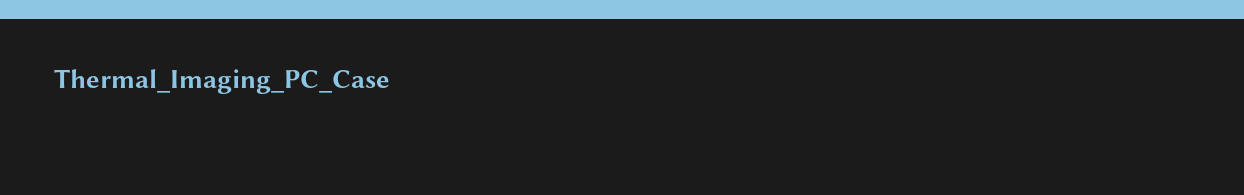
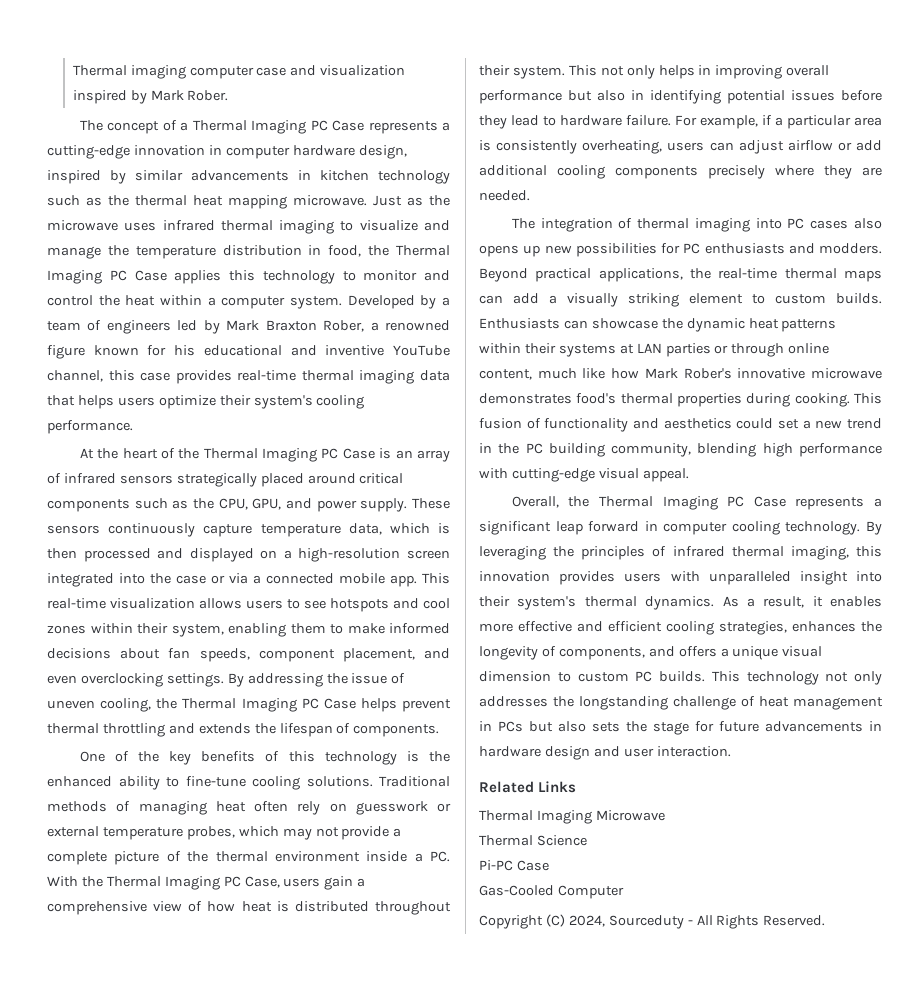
[54,69,390,94] Thermal_Imaging_PC_Case -> [72,65,406,79] [72,90,229,104] [79,120,450,134] [47,145,407,159] [47,170,450,184] [47,195,450,209] [47,220,450,234] [47,245,450,259] [47,270,450,284] [47,295,451,309] [47,320,451,334] [47,345,451,359] [47,370,450,384] [47,395,365,409] [47,420,133,434] [79,448,450,462] [47,473,404,487] [47,498,451,512] [47,523,451,537] [47,548,450,562] [47,573,450,587] [47,598,450,612] [47,623,450,637] [47,648,450,662] [47,673,406,687] [47,698,451,712] [47,723,440,737] [79,751,451,765] [47,776,450,790] [47,801,451,815] [47,826,402,840] [47,851,450,865] [47,876,366,890] [47,901,451,915] [479,65,830,79] [479,90,882,104] [479,115,882,129] [479,140,882,154] [479,165,882,179] [479,190,530,201] [511,218,883,232] [479,243,882,257] [479,268,882,282] [479,293,882,307] [479,318,837,332] [479,343,830,357] [479,368,882,380] [479,393,882,407] [479,418,882,432] [479,443,882,457] [479,468,689,482] [511,496,882,510] [479,521,882,535] [479,546,882,560] [479,571,882,585] [479,596,882,610] [479,621,882,635] [479,646,823,660] [479,671,882,685] [479,696,883,710] [479,721,882,735] [479,746,731,760] [479,781,577,793] [479,810,665,824] [479,835,587,846] [479,860,549,871] [479,885,624,899] [479,914,826,929] Thermal imaging computer case and visualization inspired by Mark Rober. // The concept of a Thermal Imaging PC Case represents a cutting-edge innovation in computer hardware design, inspired by similar advancements in kitchen technology such as the thermal heat mapping microwave. Just as the microwave uses infrared thermal imaging to visualize and manage the temperature distribution in food, the Thermal Imaging PC Case applies this technology to monitor and control the heat within a computer system. Developed by a team of engineers led by Mark Braxton Rober, a renowned figure known for his educational and inventive YouTube channel, this case provides real-time thermal imaging data that helps users optimize their system's cooling performance. // At the heart of the Thermal Imaging PC Case is an array of infrared sensors strategically placed around critical components such as the CPU, GPU, and power supply. These sensors continuously capture temperature data, which is then processed and displayed on a high-resolution screen integrated into the case or via a connected mobile app. This real-time visualization allows users to see hotspots and cool zones within their system, enabling them to make informed decisions about fan speeds, component placement, and even overclocking settings. By addressing the issue of uneven cooling, the Thermal Imaging PC Case helps prevent thermal throttling and extends the lifespan of components. // One of the key benefits of this technology is the enhanced ability to fine-tune cooling solutions. Traditional methods of managing heat often rely on guesswork or external temperature probes, which may not provide a complete picture of the thermal environment inside a PC. With the Thermal Imaging PC Case, users gain a comprehensive view of how heat is distributed throughout their system. This not only helps in improving overall performance but also in identifying potential issues before they lead to hardware failure. For example, if a particular area is consistently overheating, users can adjust airflow or add additional cooling components precisely where they are needed. // The integration of thermal imaging into PC cases also opens up new possibilities for PC enthusiasts and modders. Beyond practical applications, the real-time thermal maps can add a visually striking element to custom builds. Enthusiasts can showcase the dynamic heat patterns within their systems at LAN parties or through online content, much like how Mark Rober's innovative microwave demonstrates food's thermal properties during cooking. This fusion of functionality and aesthetics could set a new trend in the PC building community, blending high performance with cutting-edge visual appeal. // Overall, the Thermal Imaging PC Case represents a significant leap forward in computer cooling technology. By leveraging the principles of infrared thermal imaging, this innovation provides users with unparalleled insight into their system's thermal dynamics. As a result, it enables more effective and efficient cooling strategies, enhances the longevity of components, and offers a unique visual dimension to custom PC builds. This technology not only addresses the longstanding challenge of heat management in PCs but also sets the stage for future advancements in hardware design and user interaction. // Related Links // Thermal Imaging Microwave // Thermal Science // Pi-PC Case // Gas-Cooled Computer // Copyright (C) 2024, Sourceduty - All Rights Reserved.

